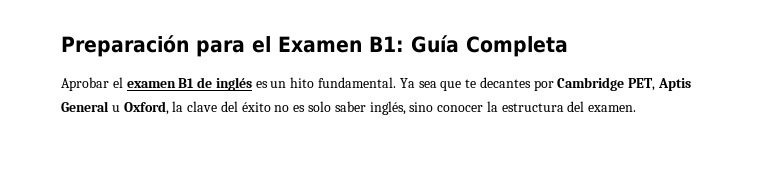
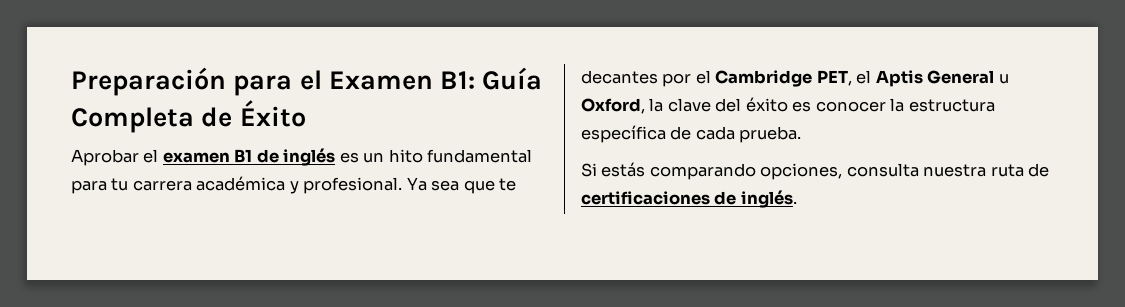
(568, 46) none -> [201,100,306,127] de Éxito
[318,77,397,88] fundamental. -> [427,149,533,163] [71,176,403,194] fundamental para tu carrera académica y profesional.
(554, 85) none -> [695,70,711,84] el
(656, 84) none -> [856,70,872,84] el
[274,101,637,115] no es solo saber inglés, sino conocer la estructura del examen. -> [792,98,995,112] [581,125,802,143] [581,162,1050,180] [581,190,797,208] es conocer la estructura específica de cada prueba. // Si estás comparando opciones, consulta nuestra ruta de certificaciones de inglés.

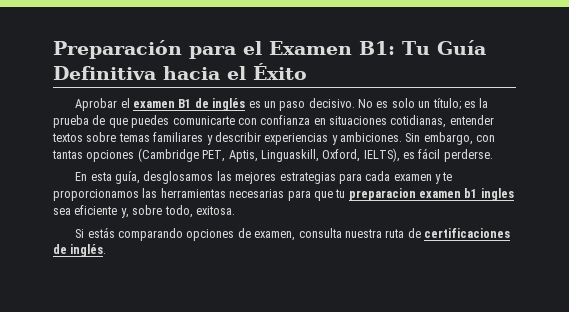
[482,67,543,90] [71,107,233,133] Guía Completa de -> [402,40,486,55] [53,66,246,80] Tu Guía Definitiva hacia el
[388,149,533,163] [71,176,517,194] [581,70,1009,87] [581,97,995,114] [581,125,802,143] hito fundamental para tu carrera académica y profesional. Ya sea que te decantes por el Cambridge PET, el Aptis General u Oxford, la clave del éxito es conocer la estructura específica de cada prueba. -> [279,98,489,111] [53,115,494,128] [52,132,496,145] [52,148,493,162] [75,171,453,184] [53,188,514,201] [53,205,235,218] paso decisivo. No es solo un título; es la prueba de que puedes comunicarte con confianza en situaciones cotidianas, entender textos sobre temas familiares y describir experiencias y ambiciones. Sin embargo, con tantas opciones (Cambridge PET, Aptis, Linguaskill, Oxford, IELTS), es fácil perderse. // En esta guía, desglosamos las mejores estrategias para cada examen y te proporcionamos las herramientas necesarias para que tu preparacion examen b1 ingles sea eficiente y, sobre todo, exitosa.
[760,163,843,180] opciones, -> [186,228,296,241] opciones de examen,

